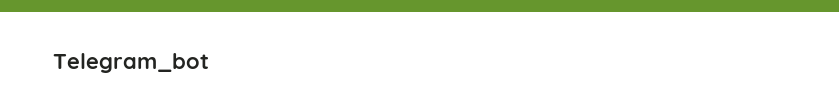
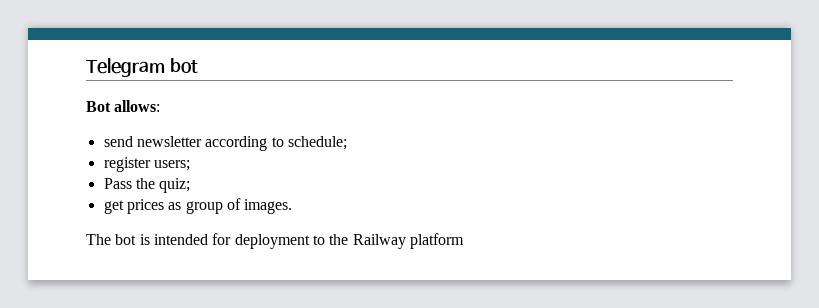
[53,53,209,73] Telegram_bot -> [86,58,198,77] [86,100,161,112] [103,136,347,151] [103,157,190,172] [103,178,191,193] [103,198,293,214] [86,233,464,249] Telegram bot // Bot allows: // send newsletter according to schedule; // register users; // Pass the quiz; // get prices as group of images. // The bot is intended for deployment to the Railway platform

